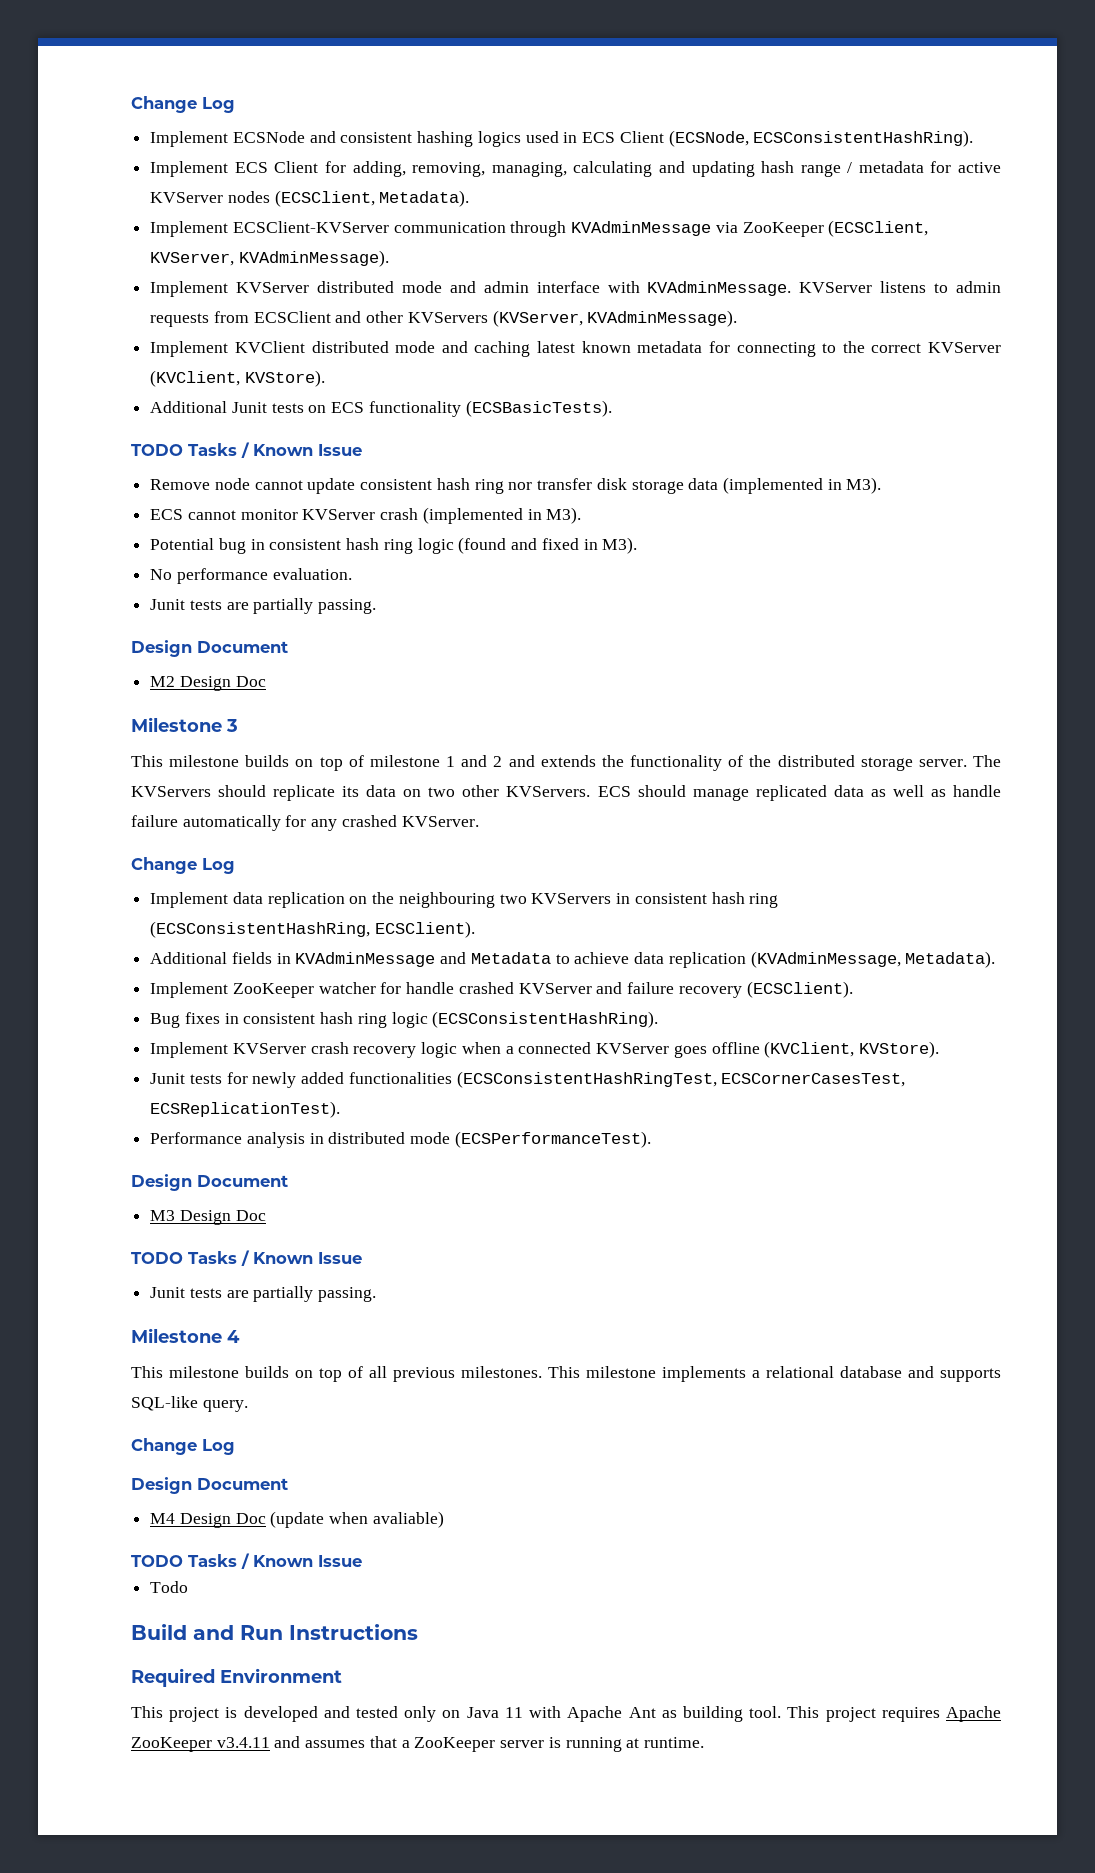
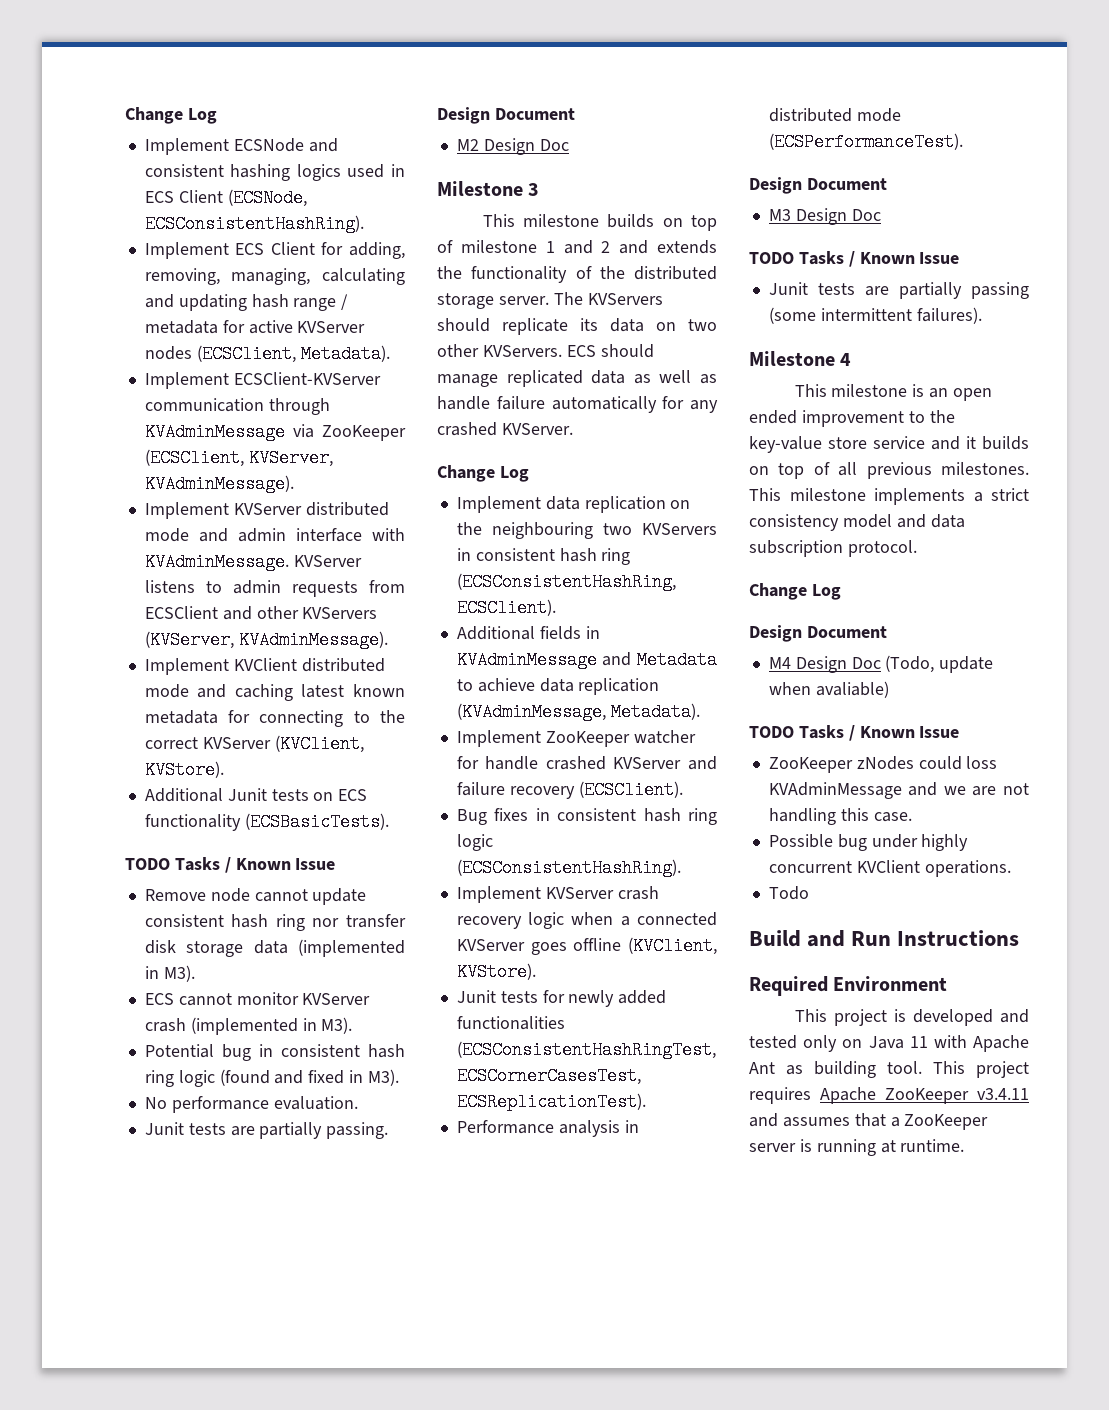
[318,1287,377,1302] passing. -> [971,282,1029,299] [768,307,982,324] passing (some intermittent failures).
(239, 1372) none -> [912,384,992,401] [749,410,955,427] [749,436,976,453] is an open ended improvement to the key-value store service and it
[766,1366,1001,1382] [131,1396,248,1412] relational database and supports SQL-like query. -> [991,488,1029,501] [749,514,965,531] [749,540,917,557] strict consistency model and data subscription protocol.
[270,1511,325,1528] (update -> [885,655,994,673] (Todo, update
(362, 1561) none -> [768,756,998,773] [768,782,1029,799] [768,808,912,825] [768,834,969,851] [768,860,1011,877] // ZooKeeper zNodes could loss KVAdminMessage and we are not handling this case. // Possible bug under highly concurrent KVClient operations.

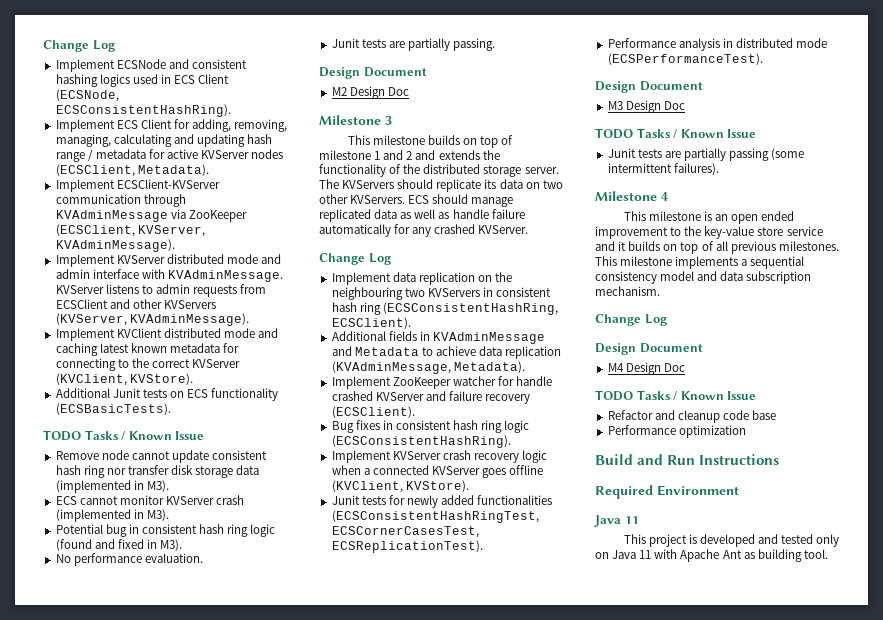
[991,488,1029,501] strict -> [750,256,805,269] sequential
[847,540,917,557] protocol. -> [595,286,660,296] mechanism.
[885,655,994,673] [768,681,889,698] [749,725,960,741] [768,756,998,773] [768,782,1029,799] [768,808,912,825] [768,834,969,851] [768,860,1011,877] [768,886,809,900] (Todo, update when avaliable) // TODO Tasks / Known Issue // ZooKeeper zNodes could loss KVAdminMessage and we are not handling this case. // Possible bug under highly concurrent KVClient operations. // Todo -> [595,390,757,401] [607,410,777,423] [607,425,746,438] // TODO Tasks / Known Issue // Refactor and cleanup code base // Performance optimization
(948, 983) none -> [594,515,639,527] // Java 11
[933,1061,1029,1078] [749,1087,1029,1104] [749,1113,989,1130] [749,1139,965,1156] This project requires Apache ZooKeeper v3.4.11 and assumes that a ZooKeeper server is running at runtime. -> (828, 554) none

